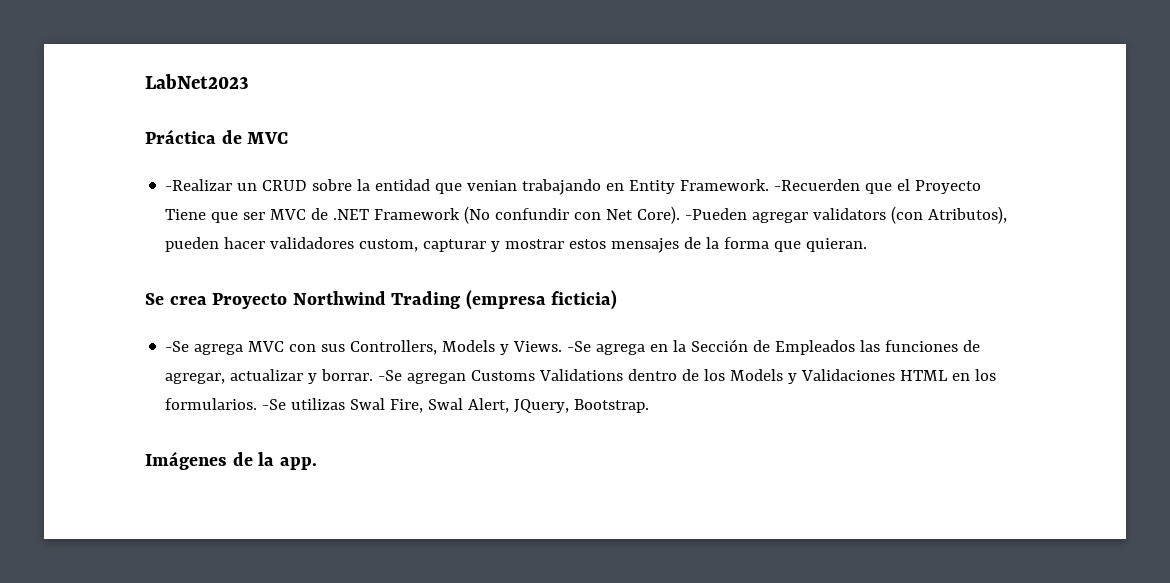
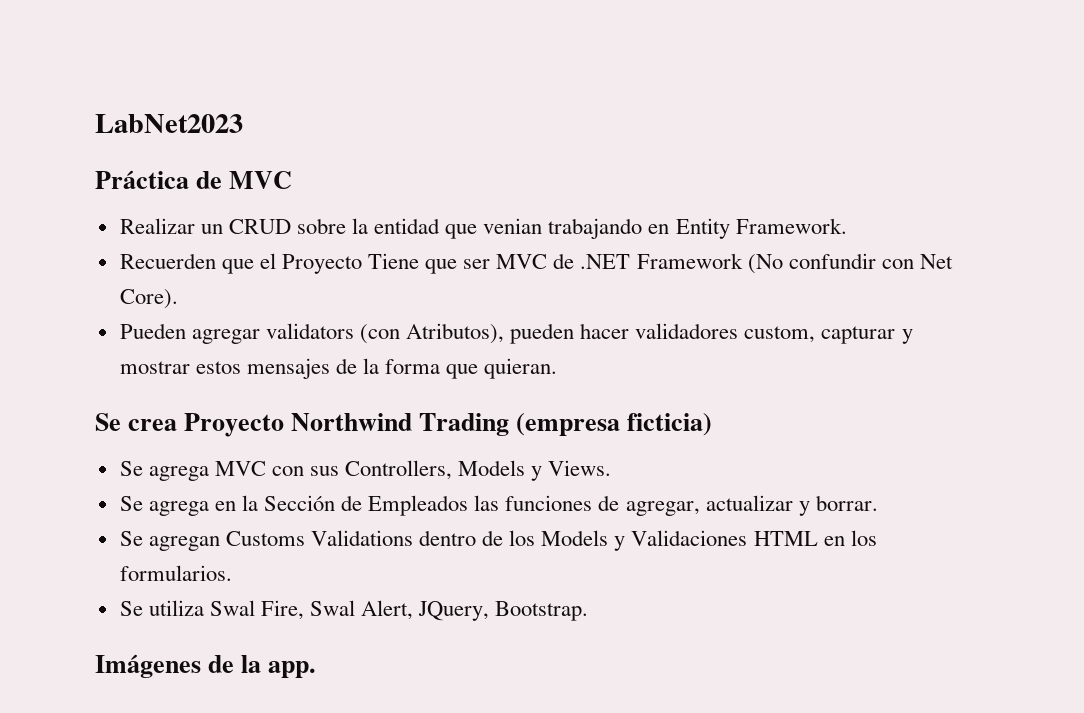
[165,179,233,191] -Realizar -> [119,218,195,234] Realizar
[774,179,861,191] -Recuerden -> [119,253,216,269] // Recuerden
[685,208,748,220] -Pueden -> [119,323,186,339] // Pueden
[165,341,190,352] -Se -> [119,461,143,476] Se
[567,341,592,352] -Se -> [119,496,143,511] // Se
[378,370,403,381] -Se -> [119,531,143,546] // Se
[262,398,346,410] -Se utilizas -> [119,600,204,616] // Se utiliza

